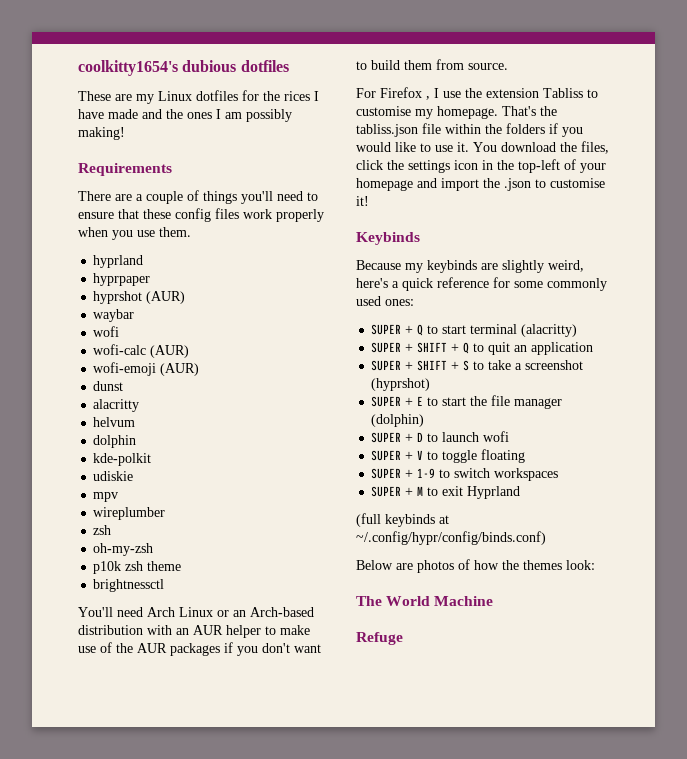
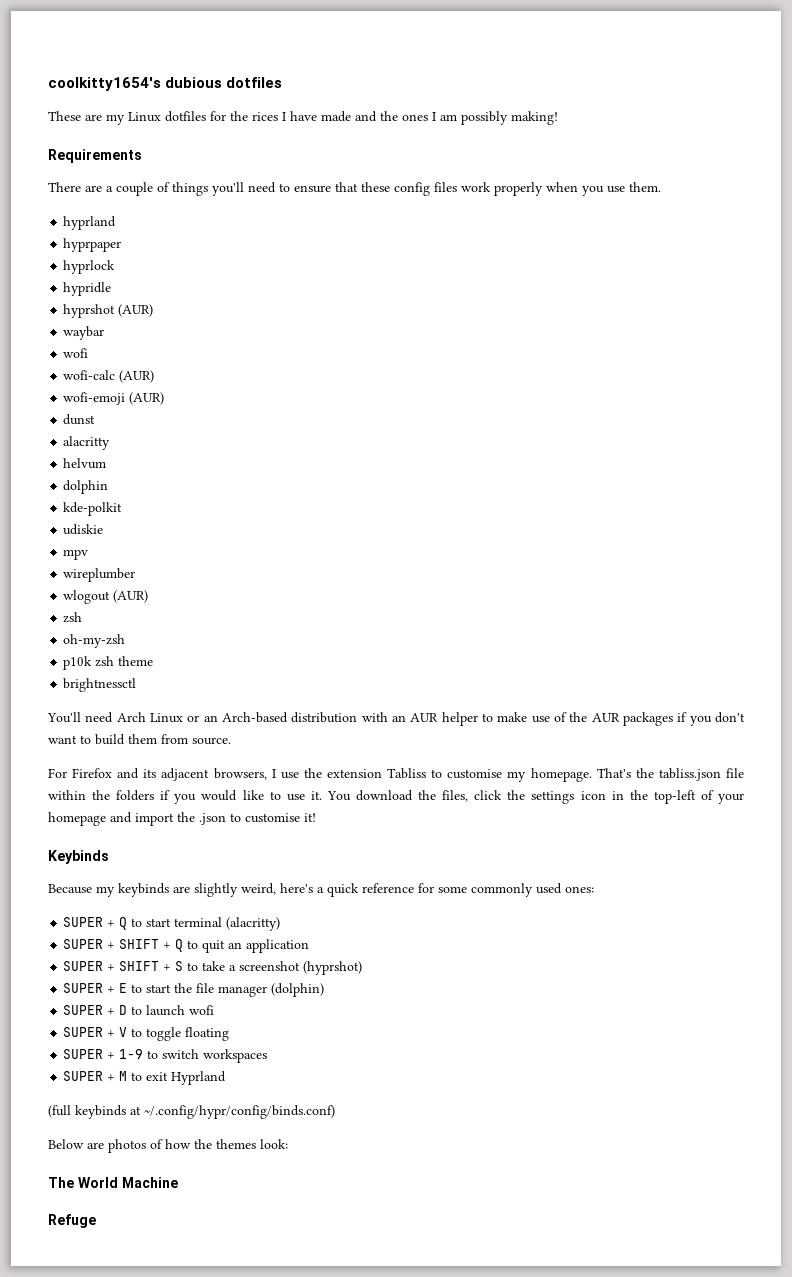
(151, 279) none -> [63,260,116,274] [63,282,112,296] // hyprlock // hypridle
(166, 513) none -> [63,590,149,604] // wlogout (AUR)
[426,96,430,100] , -> [117,768,267,781] and its adjacent browsers,

